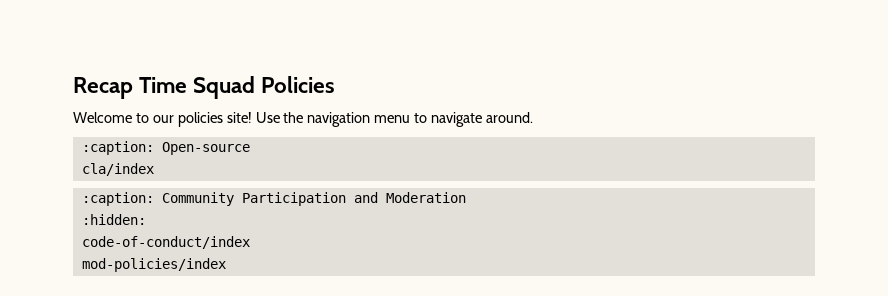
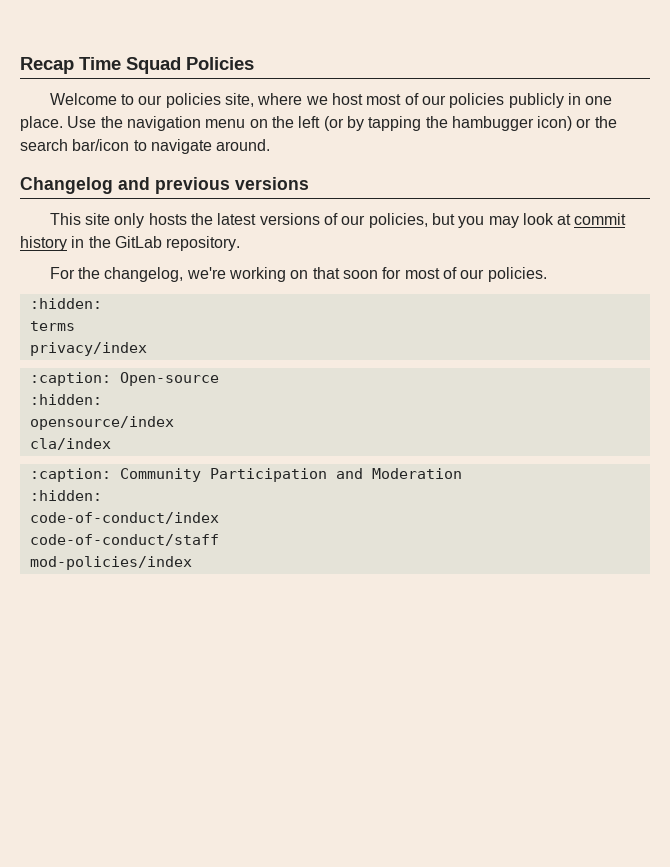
[226,112,534,127] site! Use the navigation menu to navigate around. -> [224,93,613,108] [20,116,617,131] [20,139,271,154] [20,177,309,194] [49,213,627,228] [20,236,241,251] [49,267,547,282] [29,298,102,309] [29,321,75,331] [29,342,147,356] site, where we host most of our policies publicly in one place. Use the navigation menu on the left (or by tapping the hambugger icon) or the search bar/icon to navigate around. // Changelog and previous versions // This site only hosts the latest versions of our policies, but you may look at commit history in the GitLab repository. // For the changelog, we're working on that soon for most of our policies. // :hidden: // terms // privacy/index
(250, 148) none -> [29,394,102,405] [29,416,174,430] // :hidden: // opensource/index
(250, 242) none -> [29,534,219,546] // code-of-conduct/staff

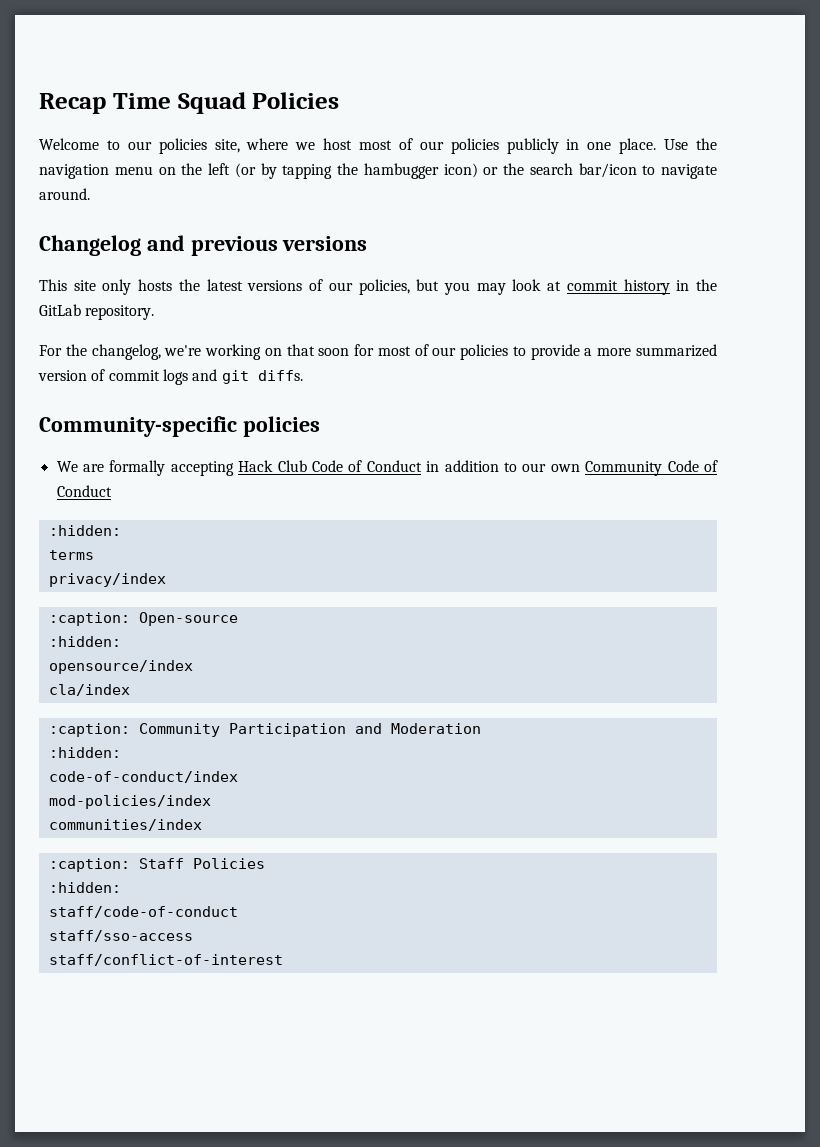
[487,267,547,282] policies. -> [460,344,717,360] [38,369,303,385] [39,416,320,437] [56,460,718,476] [56,485,112,497] policies to provide a more summarized version of commit logs and git diffs. // Community-specific policies // We are formally accepting Hack Club Code of Conduct in addition to our own Community Code of Conduct
[29,534,219,546] [29,556,192,570] code-of-conduct/staff // mod-policies/index -> [48,795,211,809] [48,819,202,831] [48,858,265,872] [48,882,121,893] [48,906,238,918] [48,930,193,942] [48,954,283,966] mod-policies/index // communities/index // :caption: Staff Policies // :hidden: // staff/code-of-conduct // staff/sso-access // staff/conflict-of-interest

